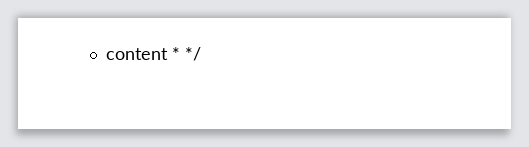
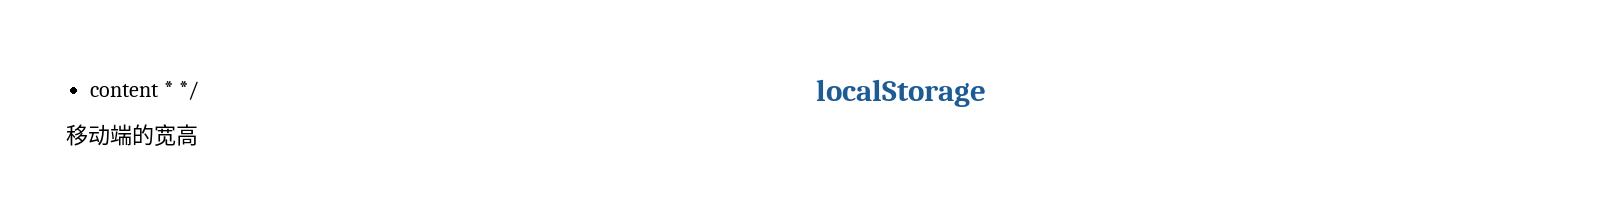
(201, 54) none -> [66,124,198,147] [816,79,986,107] // 移动端的宽高 // localStorage

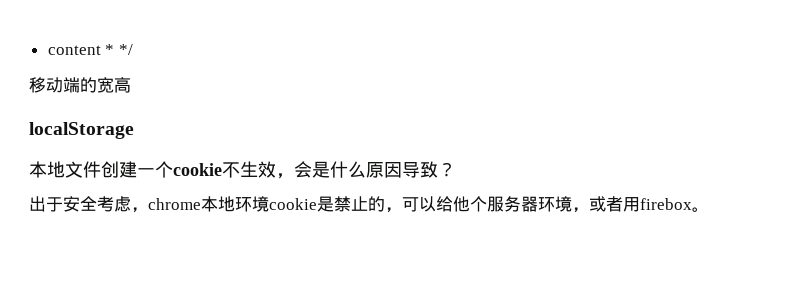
(986, 93) none -> [29,161,456,179] [29,196,709,213] // 本地文件创建一个cookie不生效，会是什么原因导致？ // 出于安全考虑，chrome本地环境cookie是禁止的，可以给他个服务器环境，或者用firebox。

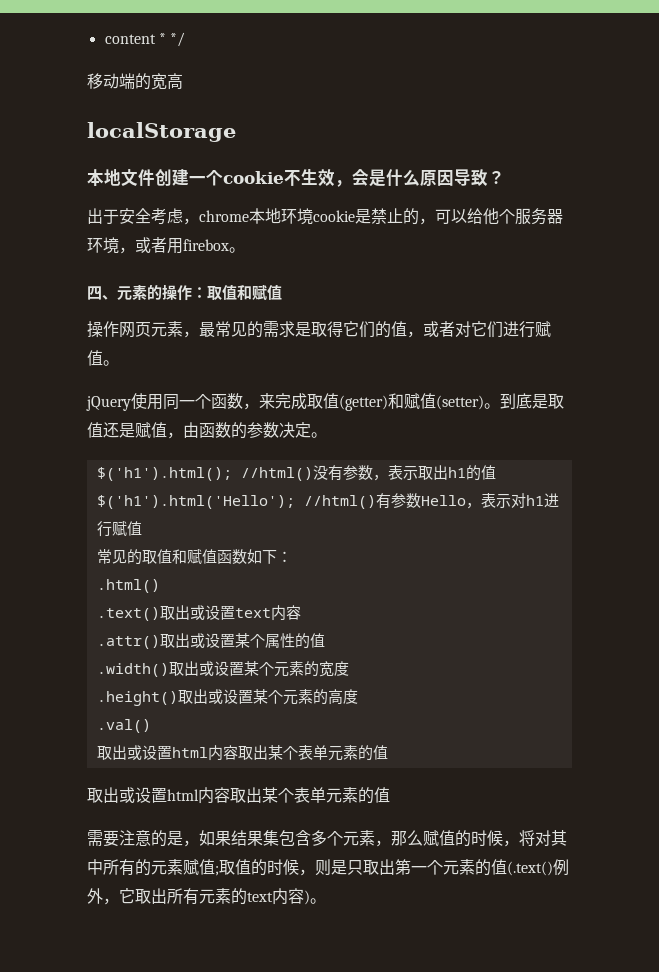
(709, 209) none -> [87,284,282,301] [87,321,551,338] [87,350,119,366] [86,393,564,411] [87,422,327,439] [96,465,496,481] [96,493,559,509] [96,521,142,537] [96,549,292,565] [96,579,160,593] [96,605,301,621] [96,633,325,649] [96,661,349,677] [96,689,358,706] [96,719,151,733] [96,745,388,761] [87,787,390,804] [87,830,567,847] [87,859,569,876] [87,888,326,905] // 四、元素的操作：取值和赋值 // 操作网页元素，最常见的需求是取得它们的值，或者对它们进行赋值。 // jQuery使用同一个函数，来完成取值(getter)和赋值(setter)。到底是取值还是赋值，由函数的参数决定。 // $('h1').html(); //html()没有参数，表示取出h1的值$('h1').html('Hello'); //html()有参数Hello，表示对h1进行赋值 // 常见的取值和赋值函数如下： // .html() // .text()取出或设置text内容 // .attr()取出或设置某个属性的值 // .width()取出或设置某个元素的宽度 // .height()取出或设置某个元素的高度 // .val() // 取出或设置html内容取出某个表单元素的值 // 取出或设置html内容取出某个表单元素的值 // 需要注意的是，如果结果集包含多个元素，那么赋值的时候，将对其中所有的元素赋值;取值的时候，则是只取出第一个元素的值(.text()例外，它取出所有元素的text内容)。

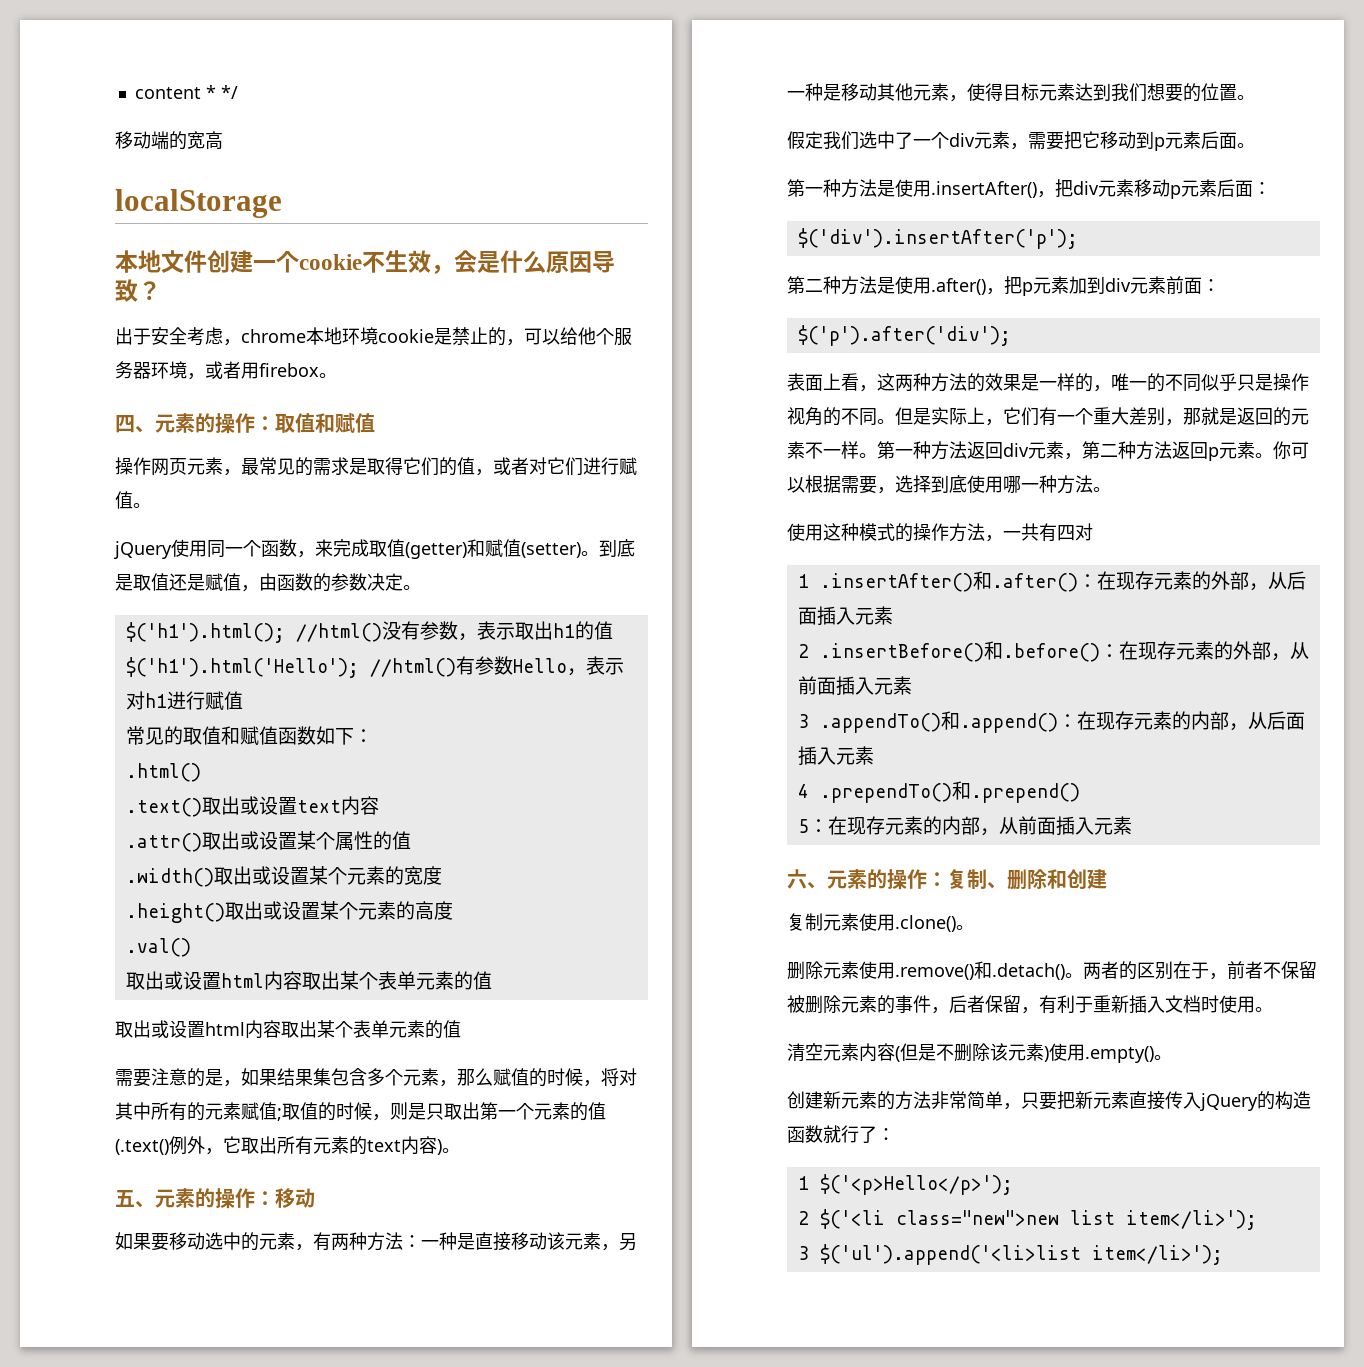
(326, 901) none -> [115,1188,315,1209] [115,1232,637,1251] [787,83,1255,102] [787,131,1255,151] [787,179,1271,199] [797,228,1078,249] [787,276,1220,296] [797,325,1011,346] [787,373,1309,392] [787,407,1309,426] [787,441,1309,461] [787,475,1111,494] [787,523,1093,542] [797,571,1306,592] [797,606,893,626] [797,641,1309,662] [797,676,912,696] [797,711,1305,733] [797,746,874,766] [797,781,1080,803] [797,816,1132,836] [787,869,1107,890] [787,913,974,932] [787,961,1317,980] [787,995,1273,1014] [787,1043,1172,1063] [787,1091,1311,1111] [787,1125,895,1143] [797,1174,1013,1195] [797,1209,1257,1230] [797,1244,1223,1265] // 五、元素的操作：移动 // 如果要移动选中的元素，有两种方法：一种是直接移动该元素，另一种是移动其他元素，使得目标元素达到我们想要的位置。 // 假定我们选中了一个div元素，需要把它移动到p元素后面。 // 第一种方法是使用.insertAfter()，把div元素移动p元素后面： // $('div').insertAfter('p'); // 第二种方法是使用.after()，把p元素加到div元素前面： // $('p').after('div'); // 表面上看，这两种方法的效果是一样的，唯一的不同似乎只是操作视角的不同。但是实际上，它们有一个重大差别，那就是返回的元素不一样。第一种方法返回div元素，第二种方法返回p元素。你可以根据需要，选择到底使用哪一种方法。 // 使用这种模式的操作方法，一共有四对 // 1 .insertAfter()和.after()：在现存元素的外部，从后面插入元素 // 2 .insertBefore()和.before()：在现存元素的外部，从前面插入元素 // 3 .appendTo()和.append()：在现存元素的内部，从后面插入元素 // 4 .prependTo()和.prepend() // 5：在现存元素的内部，从前面插入元素 // 六、元素的操作：复制、删除和创建 // 复制元素使用.clone()。 // 删除元素使用.remove()和.detach()。两者的区别在于，前者不保留被删除元素的事件，后者保留，有利于重新插入文档时使用。 // 清空元素内容(但是不删除该元素)使用.empty()。 // 创建新元素的方法非常简单，只要把新元素直接传入jQuery的构造函数就行了： // 1 $('<p>Hello</p>'); // 2 $('<li class="new">new list item</li>'); // 3 $('ul').append('<li>list item</li>');

